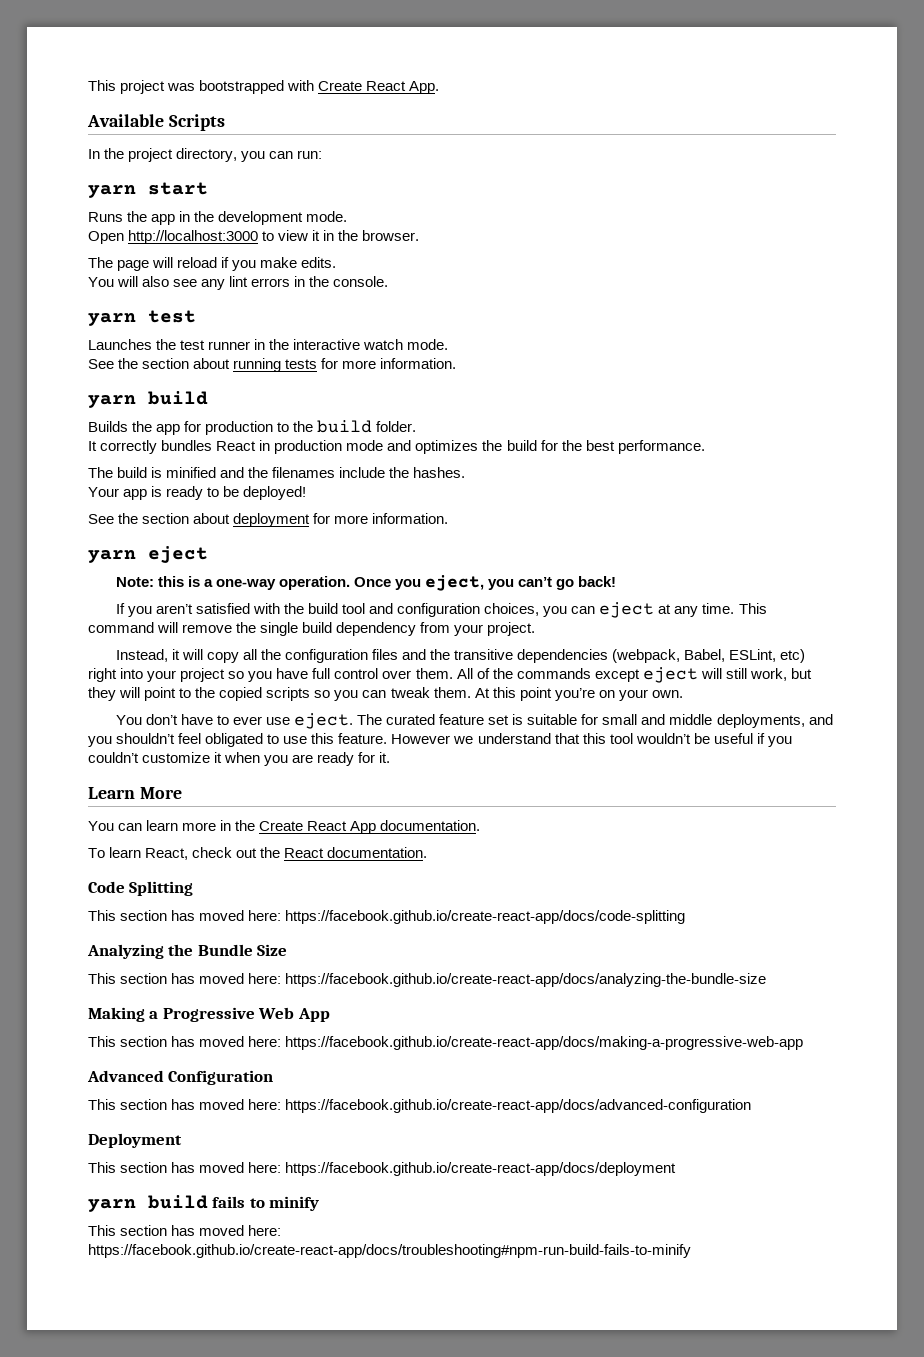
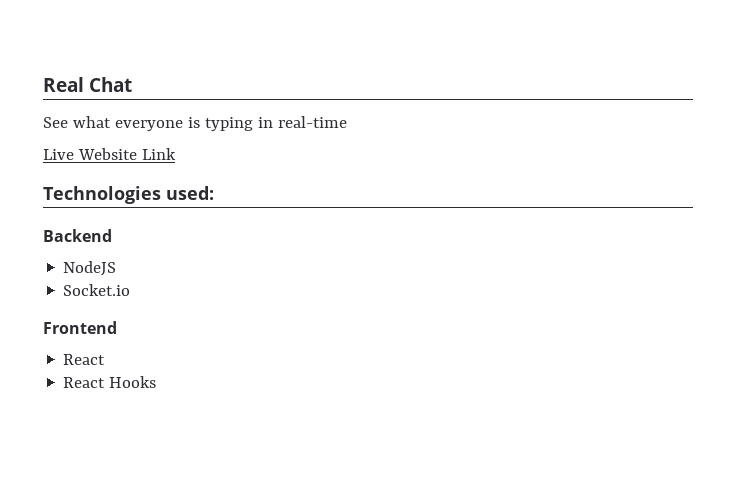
[88,80,440,94] [87,114,225,131] [88,148,323,162] [88,182,208,198] [88,211,348,225] [88,230,420,244] [88,257,337,271] [88,276,389,290] [88,310,196,326] [88,339,449,350] [88,358,457,372] [88,391,208,408] [88,420,417,435] [88,440,705,454] [88,467,466,478] [88,486,307,500] [88,513,449,527] [88,546,208,563] [115,575,617,591] [115,602,767,618] [88,622,536,636] [115,649,806,663] [88,667,812,683] [88,687,683,701] [115,713,833,729] [88,733,792,747] [88,752,391,766] [88,787,182,799] [88,820,481,834] [88,847,428,860] [88,881,194,896] [88,910,686,924] [87,944,288,959] [88,973,767,987] [88,1007,330,1022] [88,1036,804,1050] [87,1070,274,1085] [88,1099,752,1113] [88,1133,182,1148] [88,1162,677,1176] [88,1195,320,1212] [88,1225,282,1236] [88,1244,691,1258] This project was bootstrapped with Create React App. // Available Scripts // In the project directory, you can run: // yarn start // Runs the app in the development mode. // Open http://localhost:3000 to view it in the browser. // The page will reload if you make edits. // You will also see any lint errors in the console. // yarn test // Launches the test runner in the interactive watch mode. // See the section about running tests for more information. // yarn build // Builds the app for production to the build folder. // It correctly bundles React in production mode and optimizes the build for the best performance. // The build is minified and the filenames include the hashes. // Your app is ready to be deployed! // See the section about deployment for more information. // yarn eject // Note: this is a one-way operation. Once you eject, you can’t go back! // If you aren’t satisfied with the build tool and configuration choices, you can eject at any time. This command will remove the single build dependency from your project. // Instead, it will copy all the configuration files and the transitive dependencies (webpack, Babel, ESLint, etc) right into your project so you have full control over them. All of the commands except eject will still work, but they will point to the copied scripts so you can tweak them. At this point you’re on your own. // You don’t have to ever use eject. The curated feature set is suitable for small and middle deployments, and you shouldn’t feel obligated to use this feature. However we understand that this tool wouldn’t be useful if you couldn’t customize it when you are ready for it. // Learn More // You can learn more in the Create React App documentation. // To learn React, check out the React documentation. // Code Splitting // This section has moved here: https://facebook.github.io/create-react-app/docs/code-splitting // Analyzing the Bundle Size // This section has moved here: https://facebook.github.io/create-react-app/docs/analyzing-the-bundle-size // Making a Progressive Web App // This section has moved here: https://facebook.github.io/create-react-app/docs/making-a-progressive-web-app // Advanced Configuration // This section has moved here: https://facebook.github.io/create-react-app/docs/advanced-configuration // Deployment // This section has moved here: https://facebook.github.io/create-react-app/docs/deployment // yarn build fails to minify // This section has moved here: https://facebook.github.io/create-react-app/docs/troubleshooting#npm-run-build-fails-to-minify -> [43,77,132,92] [43,116,347,131] [43,148,176,160] [43,186,214,204] [43,229,112,242] [63,261,117,276] [63,284,131,296] [43,321,117,334] [63,354,106,365] [63,376,157,388] Real Chat // See what everyone is typing in real-time // Live Website Link // Technologies used: // Backend // NodeJS // Socket.io // Frontend // React // React Hooks

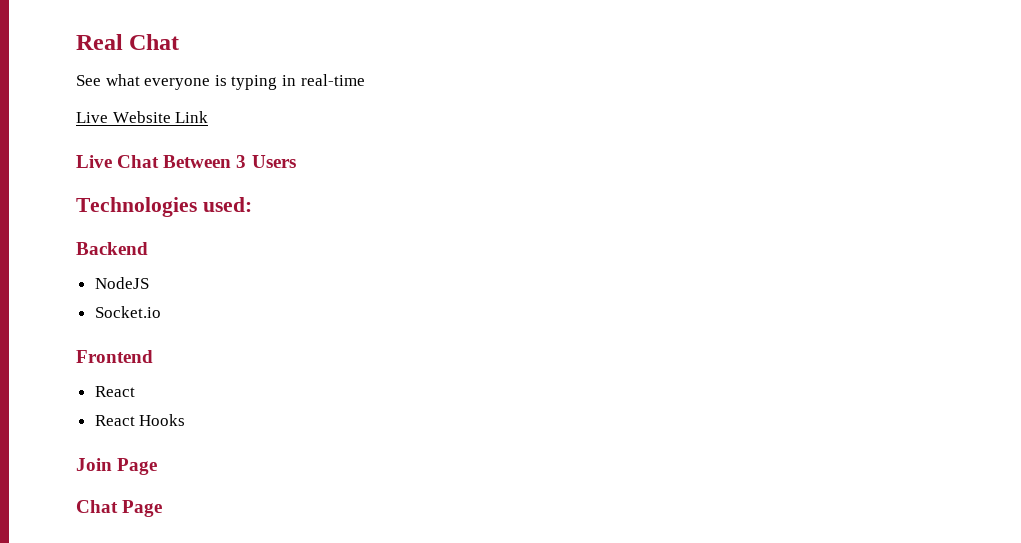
(176, 154) none -> [76,155,296,168] // Live Chat Between 3 Users
(157, 382) none -> [76,458,158,475] [76,500,163,517] // Join Page // Chat Page

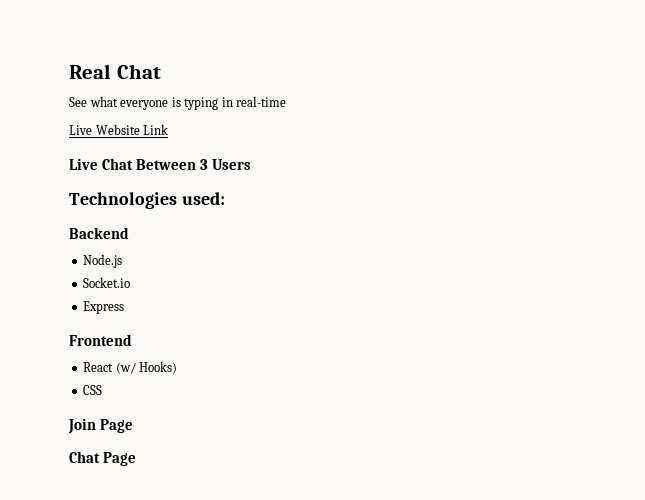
[94,277,149,289] NodeJS -> [83,254,123,268] Node.js
(161, 312) none -> [83,301,125,314] // Express
[94,414,186,426] // React Hooks -> [115,361,178,374] [83,385,103,395] (w/ Hooks) // CSS

